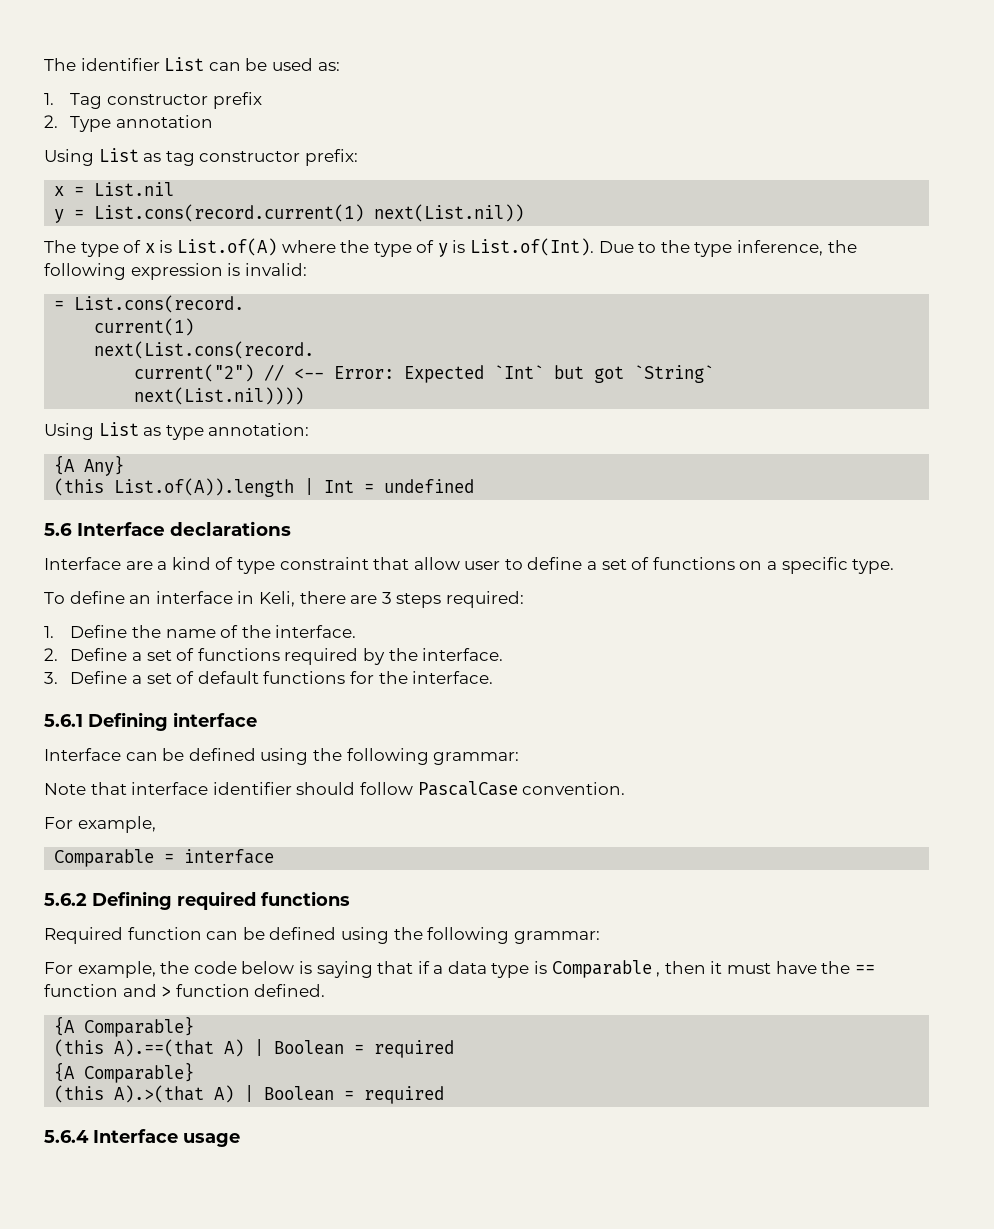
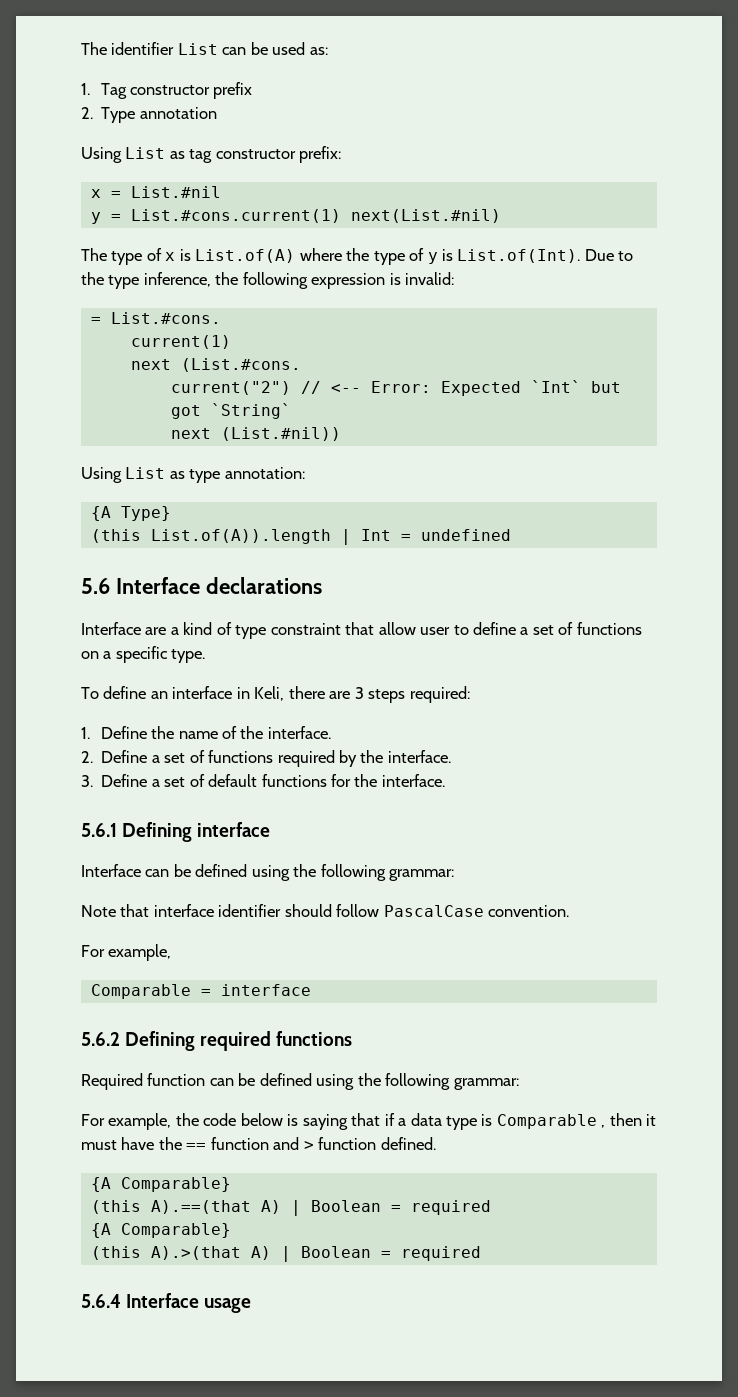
[94,182,175,196] List.nil -> [130,186,221,198] List.#nil
[94,204,525,222] List.cons(record.current(1) next(List.nil)) -> [130,209,501,223] List.#cons.current(1) next(List.#nil)
[74,295,245,313] List.cons(record. -> [110,312,221,324] List.#cons.
[94,341,315,359] next(List.cons(record. -> [130,358,301,372] next (List.#cons.
[134,387,305,405] next(List.nil)))) -> [170,427,341,441] next (List.#nil))
[84,455,125,476] Any} -> [120,506,171,521] Type}

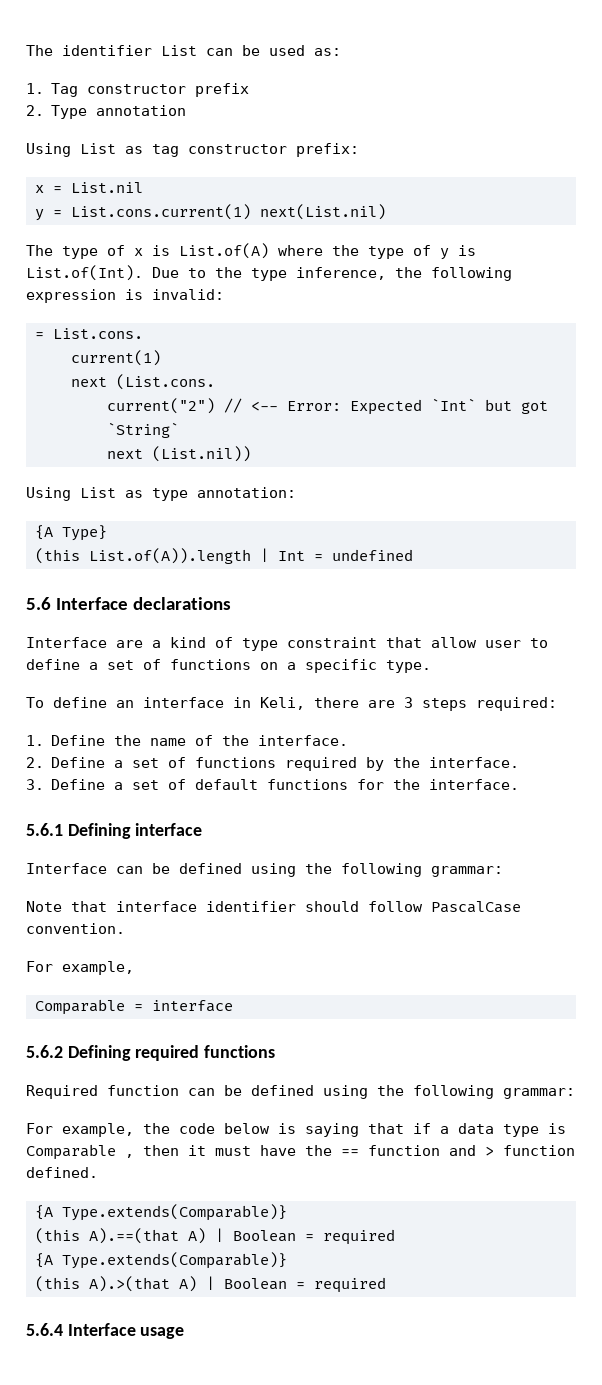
[130,186,221,198] List.#nil -> [70,182,143,193] List.nil
[130,209,501,223] List.#cons.current(1) next(List.#nil) -> [70,204,386,220] List.cons.current(1) next(List.nil)
[110,312,221,324] List.#cons. -> [52,328,143,339] List.cons.
[180,358,301,372] (List.#cons. -> [115,374,215,390] (List.cons.
[220,427,341,441] (List.#nil)) -> [151,446,251,462] (List.nil))
[120,1177,231,1192] Comparable} -> [61,1204,287,1221] Type.extends(Comparable)}
[120,1223,231,1238] Comparable} -> [61,1252,287,1269] Type.extends(Comparable)}

